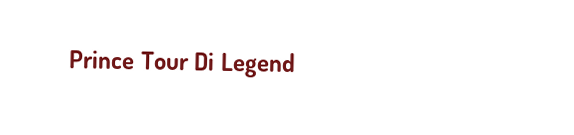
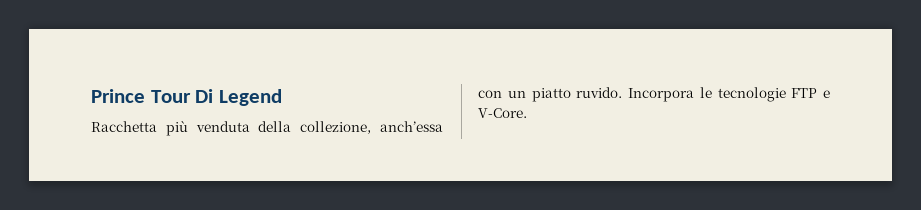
(296, 65) none -> [91,121,443,136] [478,87,830,102] [478,108,527,118] // Racchetta più venduta della collezione, anch’essa con un piatto ruvido. Incorpora le tecnologie FTP e V-Core.

